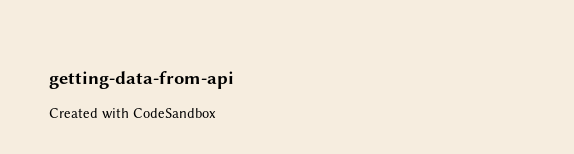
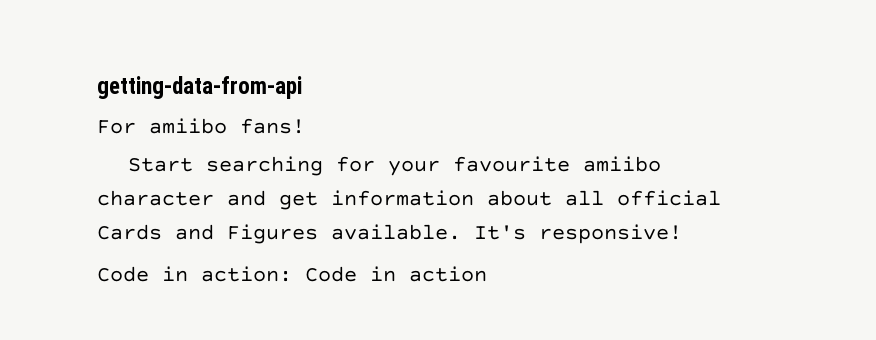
[49,108,216,119] Created with CodeSandbox -> [97,118,305,134] [128,156,662,176] [97,190,721,210] [97,224,682,244] [97,266,487,282] For amiibo fans! // Start searching for your favourite amiibo character and get information about all official Cards and Figures available. It's responsive! // Code in action: Code in action

